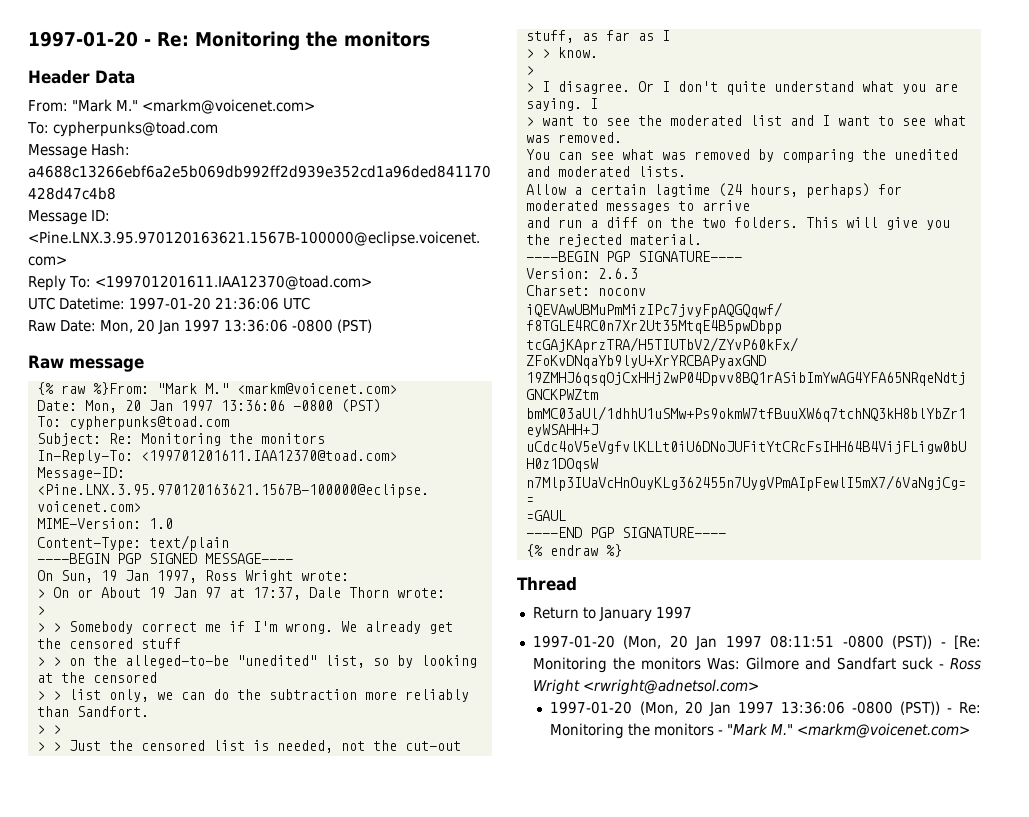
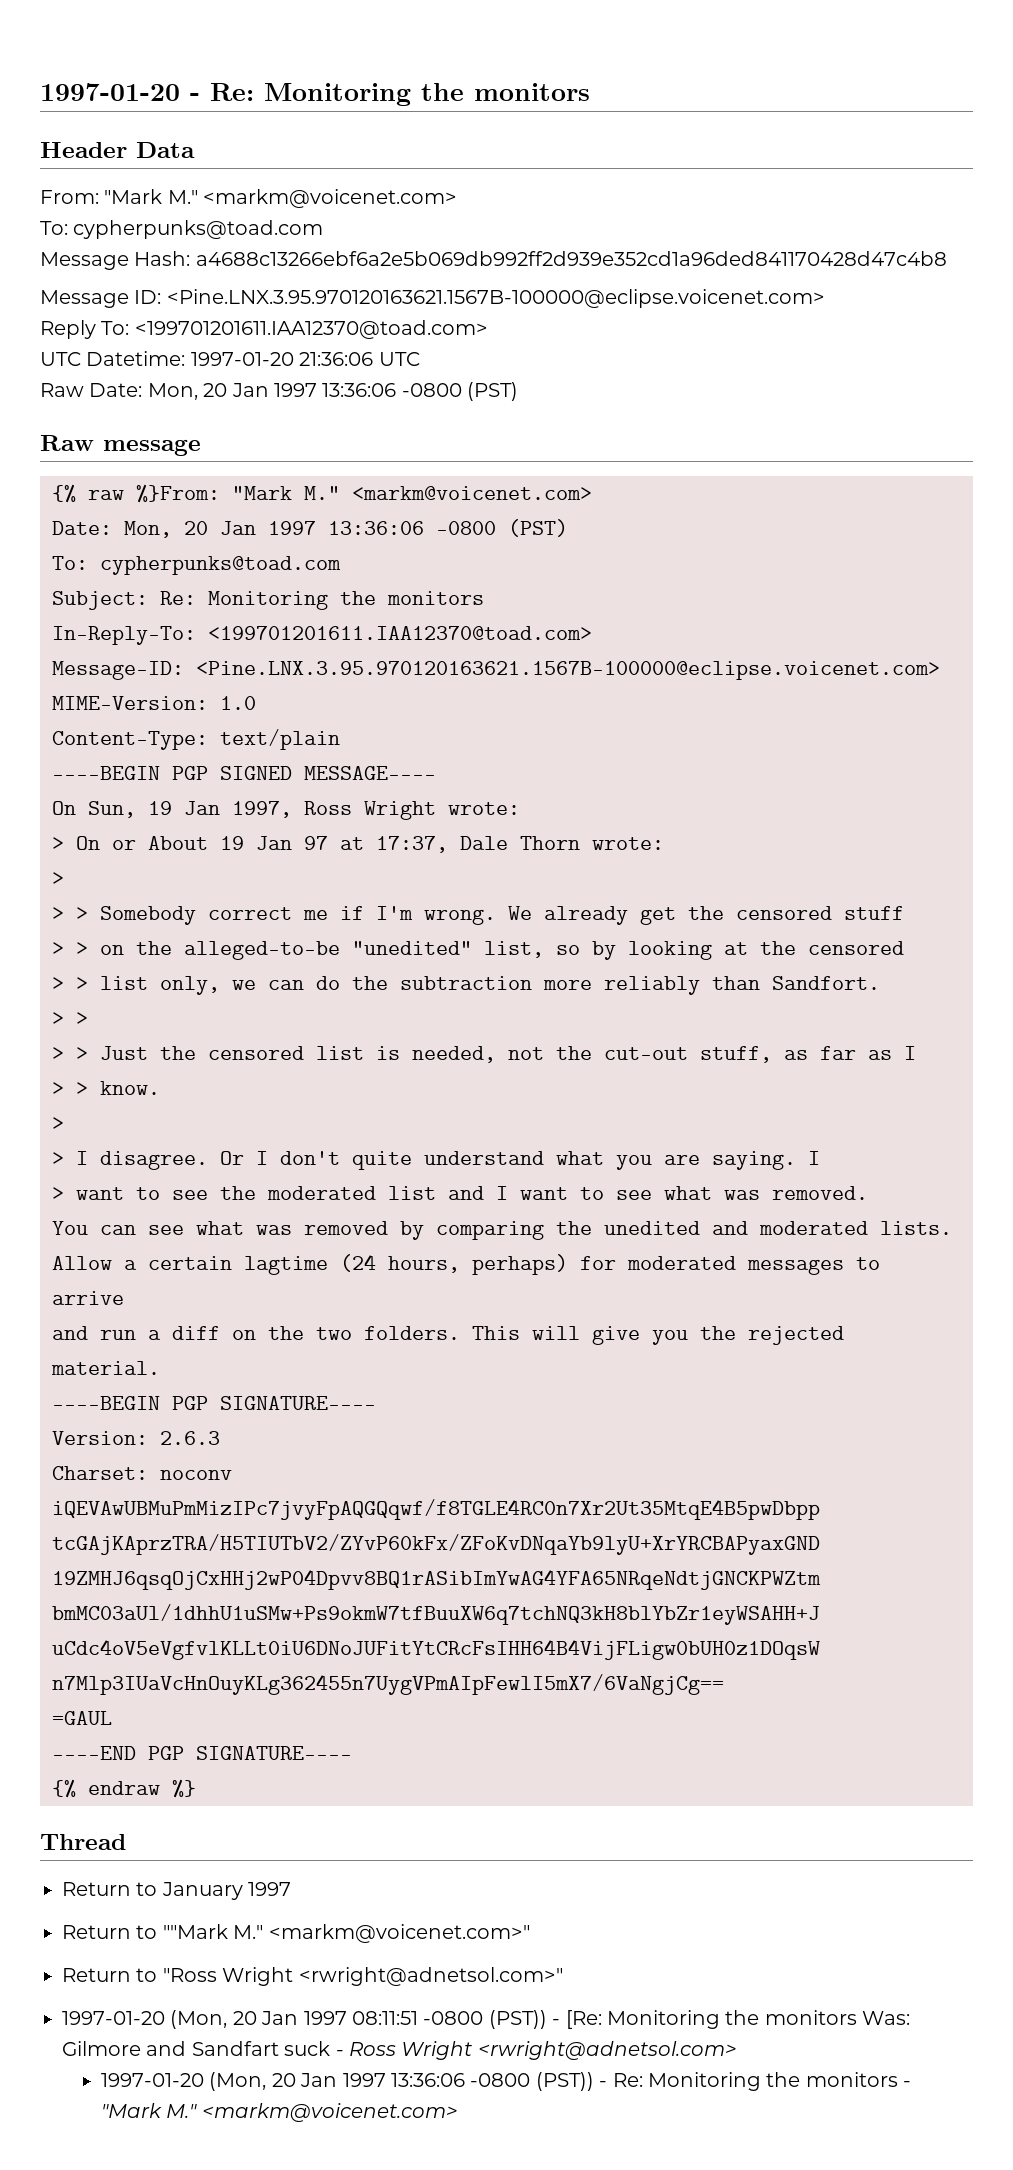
(692, 612) none -> [62,1924,530,1943] [62,1967,563,1986] // Return to ""Mark M." <markm@voicenet.com>" // Return to "Ross Wright <rwright@adnetsol.com>"

